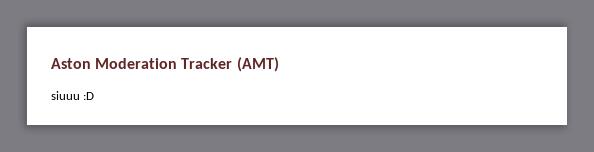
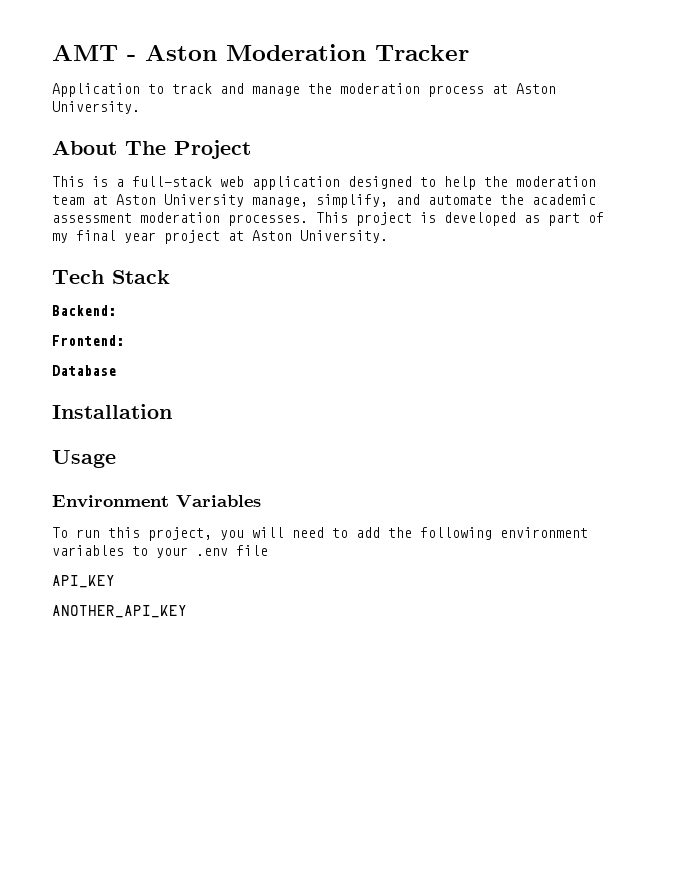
(51, 63) none -> [52,44,136,61] AMT -
[236,57,279,72] [51,91,95,100] (AMT) // siuuu :D -> [52,83,556,97] [52,101,140,114] [52,140,251,159] [52,176,596,190] [52,194,596,208] [52,212,604,226] [52,230,388,244] [52,270,170,284] [52,305,116,316] [52,335,124,346] [52,365,116,376] [52,404,172,419] [52,450,116,468] [52,495,261,508] [52,527,588,541] [52,545,268,558] [52,575,115,588] [52,605,187,618] // Application to track and manage the moderation process at Aston University. // About The Project // This is a full-stack web application designed to help the moderation team at Aston University manage, simplify, and automate the academic assessment moderation processes. This project is developed as part of my final year project at Aston University. // Tech Stack // Backend: // Frontend: // Database // Installation // Usage // Environment Variables // To run this project, you will need to add the following environment variables to your .env file // API_KEY // ANOTHER_API_KEY

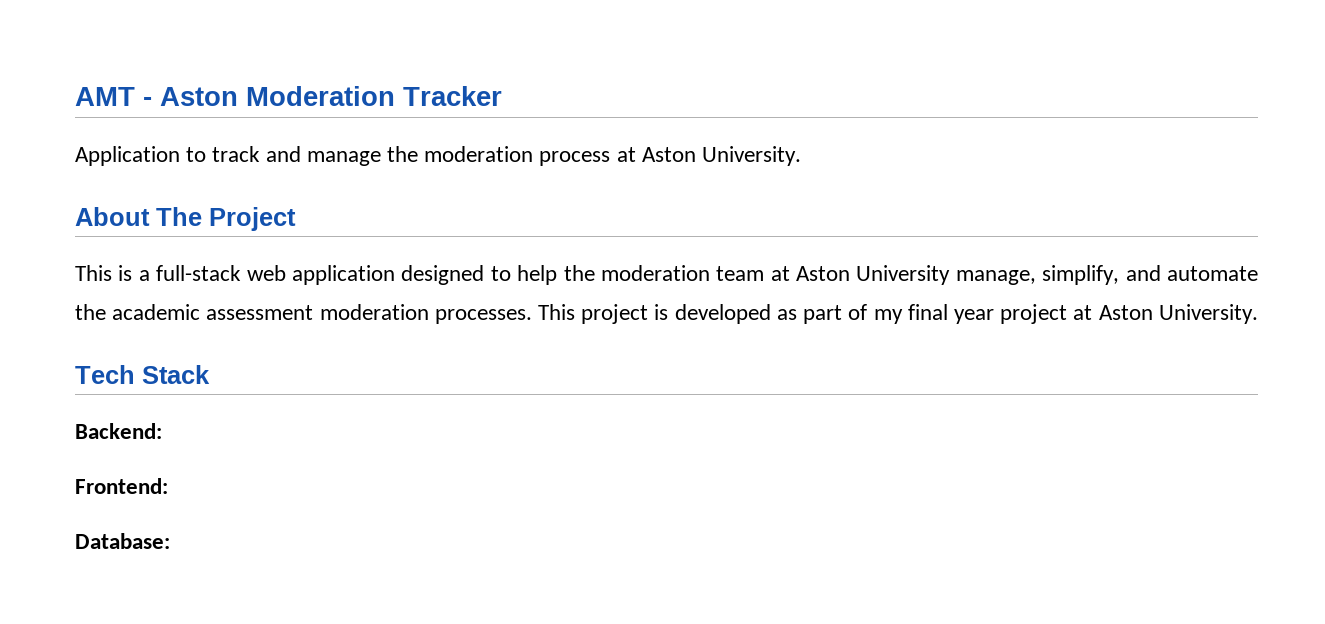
[52,365,116,376] [52,404,172,419] [52,450,116,468] [52,495,261,508] [52,527,588,541] [52,545,268,558] [52,575,115,588] [52,605,187,618] Database // Installation // Usage // Environment Variables // To run this project, you will need to add the following environment variables to your .env file // API_KEY // ANOTHER_API_KEY -> [75,533,170,549] Database:

